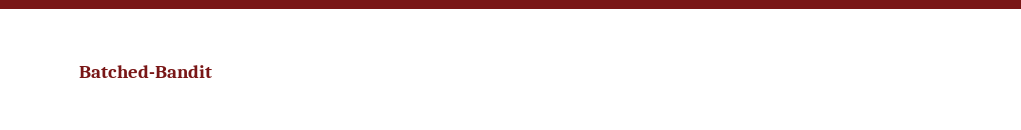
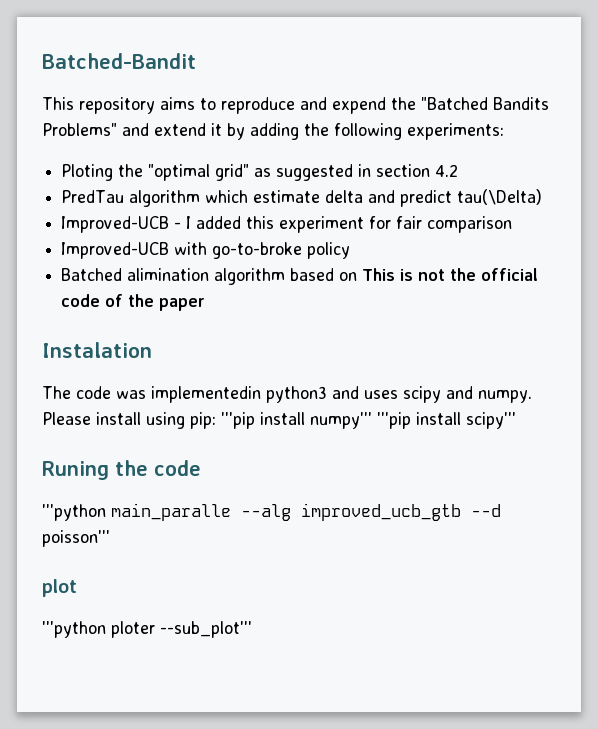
(212, 71) none -> [42,97,549,114] [42,123,504,140] [61,164,459,181] [61,189,543,207] [61,216,513,233] [61,242,351,259] [61,268,539,285] [61,294,206,311] [42,342,152,358] [42,386,532,403] [42,412,516,429] [42,460,201,480] [42,503,501,521] [42,530,110,547] [42,579,77,597] [42,621,252,638] // This repository aims to reproduce and expend the "Batched Bandits Problems" and extend it by adding the following experiments: // Ploting the "optimal grid" as suggested in section 4.2 // PredTau algorithm which estimate delta and predict tau(\Delta) // Improved-UCB - I added this experiment for fair comparison // Improved-UCB with go-to-broke policy // Batched alimination algorithm based on This is not the official code of the paper // Instalation // The code was implementedin python3 and uses scipy and numpy. Please install using pip: '''pip install numpy''' '''pip install scipy''' // Runing the code // '''python main_paralle --alg improved_ucb_gtb --d poisson''' // plot // '''python ploter --sub_plot'''

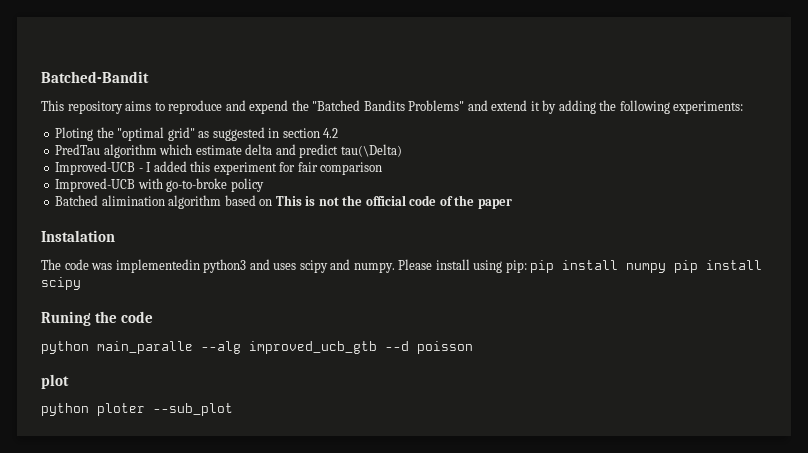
[221,412,516,429] '''pip install numpy''' '''pip install scipy''' -> [530,260,763,273] [41,277,81,290] pip install numpy pip install scipy
[42,504,106,521] '''python -> [41,341,89,354] python
[42,530,110,547] poisson''' -> [417,341,473,354] poisson
[42,621,252,638] '''python ploter --sub_plot''' -> [41,403,233,416] python ploter --sub_plot

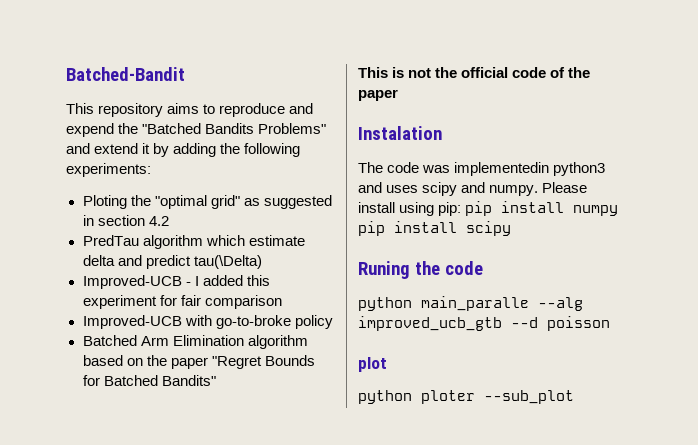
[101,195,165,206] alimination -> [140,335,244,346] Arm Elimination
(273, 202) none -> [146,355,315,369] [82,375,216,386] the paper "Regret Bounds for Batched Bandits" //

